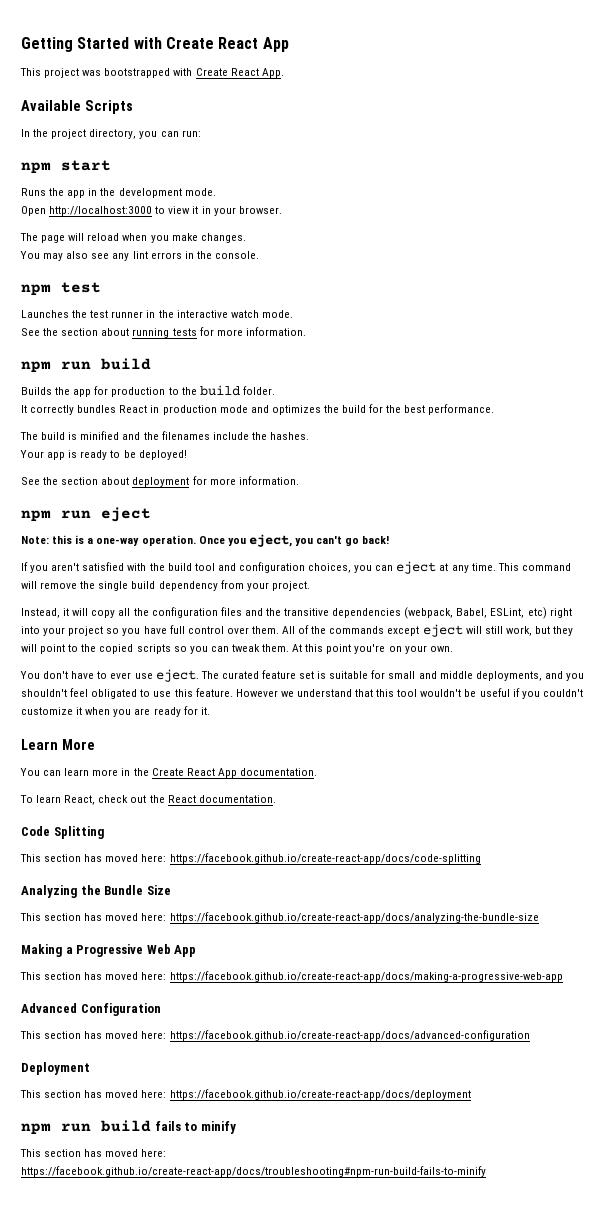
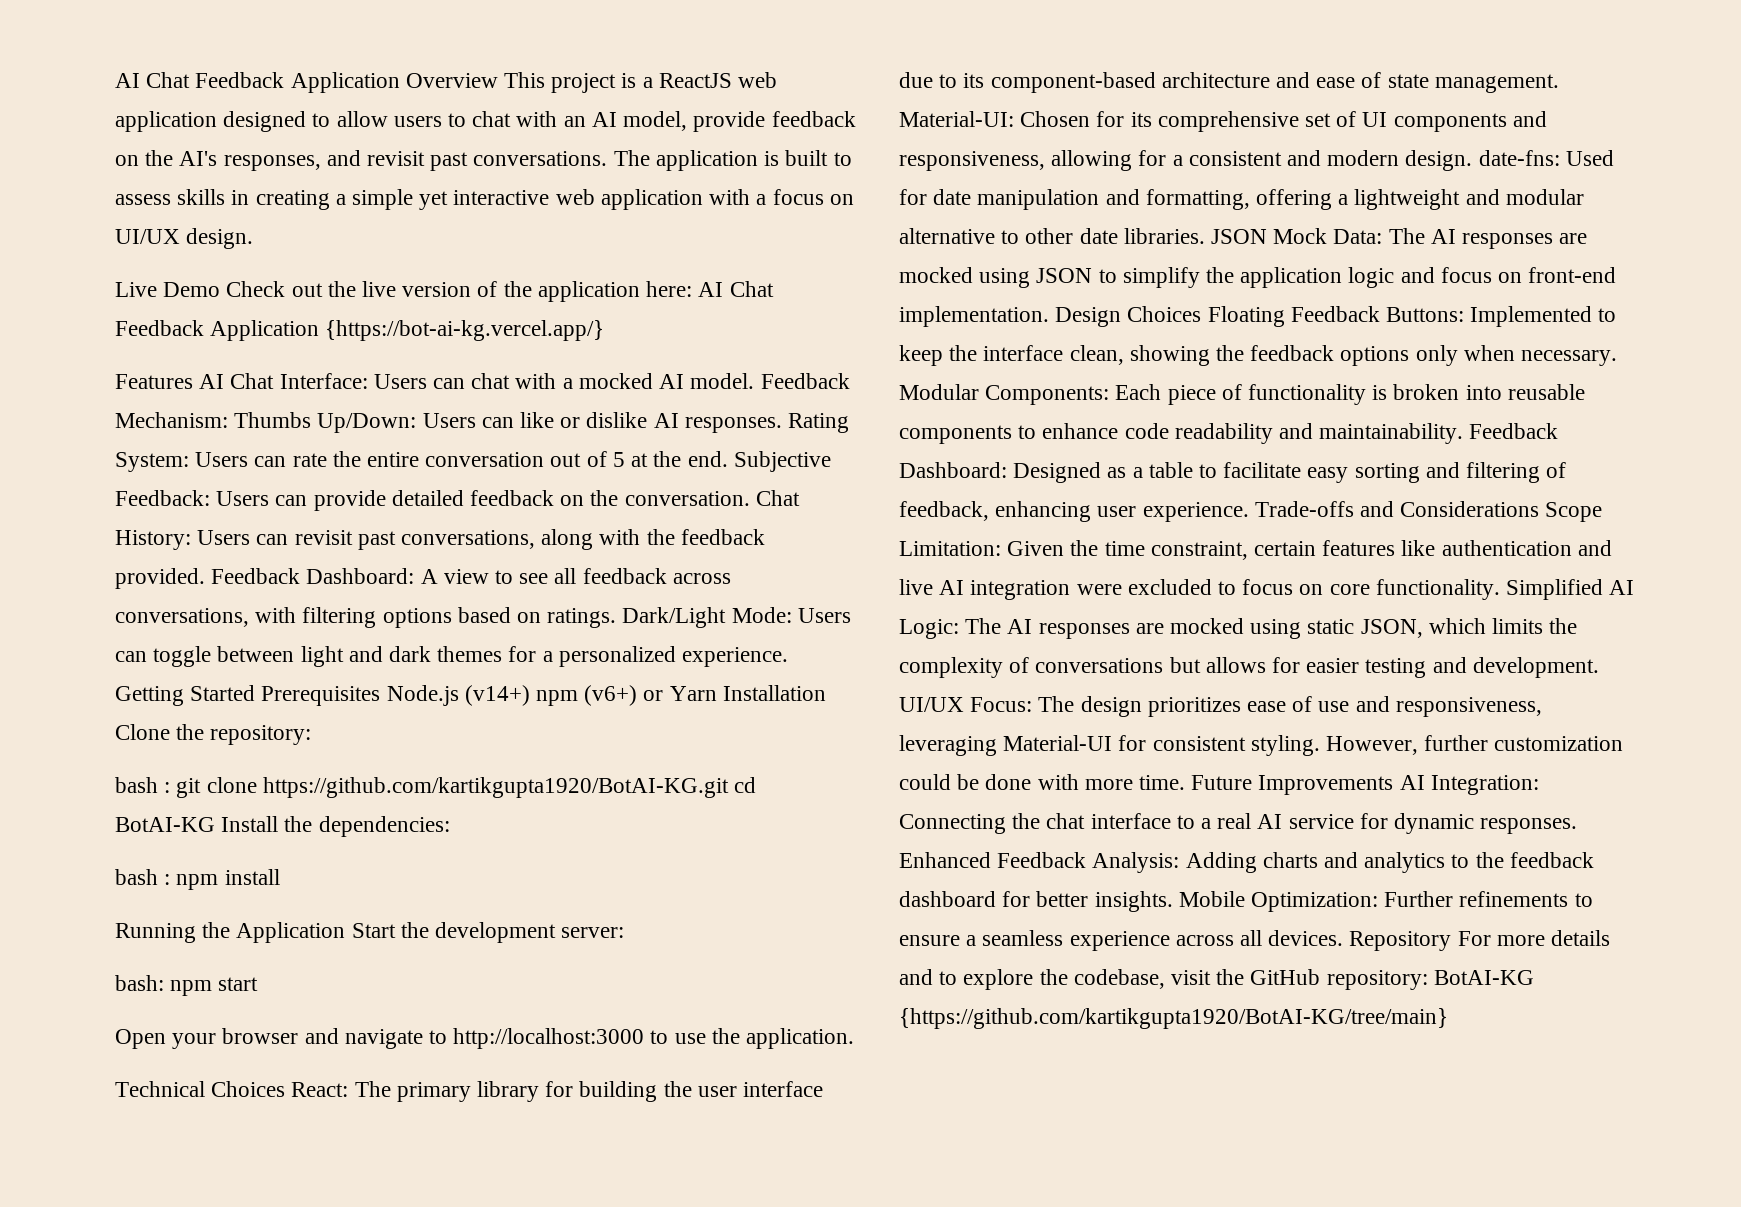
[21,37,289,52] [20,68,284,78] [21,100,133,114] [21,129,201,139] [21,160,111,174] [21,188,216,198] [21,206,282,216] [20,233,246,243] [20,251,259,261] [21,282,101,296] [21,310,293,318] [21,327,306,338] [21,358,151,373] [21,385,275,397] [21,404,495,415] [20,431,309,440] [20,450,187,460] [21,476,299,487] [21,507,151,522] [21,534,390,547] [21,561,571,574] [21,580,310,591] [21,607,572,619] [21,624,574,637] [21,644,453,654] [20,669,584,682] [21,688,583,699] [21,706,210,717] [21,739,95,750] [20,768,317,778] [20,795,276,805] [21,826,104,839] [20,853,481,864] [21,885,171,898] [20,912,539,923] [21,944,197,957] [20,971,563,982] [21,1003,161,1016] [20,1030,530,1041] [21,1062,90,1075] [20,1089,471,1100] [21,1120,236,1135] [20,1149,167,1157] [21,1166,486,1177] Getting Started with Create React App // This project was bootstrapped with Create React App. // Available Scripts // In the project directory, you can run: // npm start // Runs the app in the development mode. // Open http://localhost:3000 to view it in your browser. // The page will reload when you make changes. // You may also see any lint errors in the console. // npm test // Launches the test runner in the interactive watch mode. // See the section about running tests for more information. // npm run build // Builds the app for production to the build folder. // It correctly bundles React in production mode and optimizes the build for the best performance. // The build is minified and the filenames include the hashes. // Your app is ready to be deployed! // See the section about deployment for more information. // npm run eject // Note: this is a one-way operation. Once you eject, you can't go back! // If you aren't satisfied with the build tool and configuration choices, you can eject at any time. This command will remove the single build dependency from your project. // Instead, it will copy all the configuration files and the transitive dependencies (webpack, Babel, ESLint, etc) right into your project so you have full control over them. All of the commands except eject will still work, but they will point to the copied scripts so you can tweak them. At this point you're on your own. // You don't have to ever use eject. The curated feature set is suitable for small and middle deployments, and you shouldn't feel obligated to use this feature. However we understand that this tool wouldn't be useful if you couldn't customize it when you are ready for it. // Learn More // You can learn more in the Create React App documentation. // To learn React, check out the React documentation. // Code Splitting // This section has moved here: https://facebook.github.io/create-react-app/docs/code-splitting // Analyzing the Bundle Size // This section has moved here: https://facebook.github.io/create-react-app/docs/analyzing-the-bundle-size // Making a Progressive Web App // This section has moved here: https://facebook.github.io/create-react-app/docs/making-a-progressive-web-app // Advanced Configuration // This section has moved here: https://facebook.github.io/create-react-app/docs/advanced-configuration // Deployment // This section has moved here: https://facebook.github.io/create-react-app/docs/deployment // npm run build fails to minify // This section has moved here: https://facebook.github.io/create-react-app/docs/troubleshooting#npm-run-build-fails-to-minify -> [115,72,778,93] [115,111,856,132] [115,150,852,171] [115,189,854,210] [115,228,254,249] [115,281,774,302] [115,320,605,341] [115,373,850,389] [115,412,850,433] [115,451,831,472] [115,490,800,511] [115,529,765,550] [115,568,731,589] [115,607,851,628] [115,646,789,667] [115,685,826,706] [115,724,312,745] [115,777,757,798] [115,816,450,837] [115,869,280,890] [115,922,625,943] [115,975,259,996] [115,1028,855,1049] [115,1081,824,1102] [899,72,1559,93] [899,111,1547,132] [899,150,1614,171] [899,189,1584,210] [899,228,1588,249] [899,267,1617,288] [899,306,1617,327] [899,345,1618,366] [899,384,1585,405] [899,423,1559,444] [899,462,1567,483] [899,501,1603,522] [899,540,1612,560] [899,579,1635,600] [899,618,1578,639] [899,657,1599,678] [899,696,1542,717] [899,735,1624,756] [899,774,1539,795] [899,813,1578,834] [899,852,1594,873] [899,891,1593,912] [899,930,1611,951] [899,969,1534,990] [899,1008,1448,1029] AI Chat Feedback Application Overview This project is a ReactJS web application designed to allow users to chat with an AI model, provide feedback on the AI's responses, and revisit past conversations. The application is built to assess skills in creating a simple yet interactive web application with a focus on UI/UX design. // Live Demo Check out the live version of the application here: AI Chat Feedback Application {https://bot-ai-kg.vercel.app/} // Features AI Chat Interface: Users can chat with a mocked AI model. Feedback Mechanism: Thumbs Up/Down: Users can like or dislike AI responses. Rating System: Users can rate the entire conversation out of 5 at the end. Subjective Feedback: Users can provide detailed feedback on the conversation. Chat History: Users can revisit past conversations, along with the feedback provided. Feedback Dashboard: A view to see all feedback across conversations, with filtering options based on ratings. Dark/Light Mode: Users can toggle between light and dark themes for a personalized experience. Getting Started Prerequisites Node.js (v14+) npm (v6+) or Yarn Installation Clone the repository: // bash : git clone https://github.com/kartikgupta1920/BotAI-KG.git cd BotAI-KG Install the dependencies: // bash : npm install // Running the Application Start the development server: // bash: npm start // Open your browser and navigate to http://localhost:3000 to use the application. // Technical Choices React: The primary library for building the user interface due to its component-based architecture and ease of state management. Material-UI: Chosen for its comprehensive set of UI components and responsiveness, allowing for a consistent and modern design. date-fns: Used for date manipulation and formatting, offering a lightweight and modular alternative to other date libraries. JSON Mock Data: The AI responses are mocked using JSON to simplify the application logic and focus on front-end implementation. Design Choices Floating Feedback Buttons: Implemented to keep the interface clean, showing the feedback options only when necessary. Modular Components: Each piece of functionality is broken into reusable components to enhance code readability and maintainability. Feedback Dashboard: Designed as a table to facilitate easy sorting and filtering of feedback, enhancing user experience. Trade-offs and Considerations Scope Limitation: Given the time constraint, certain features like authentication and live AI integration were excluded to focus on core functionality. Simplified AI Logic: The AI responses are mocked using static JSON, which limits the complexity of conversations but allows for easier testing and development. UI/UX Focus: The design prioritizes ease of use and responsiveness, leveraging Material-UI for consistent styling. However, further customization could be done with more time. Future Improvements AI Integration: Connecting the chat interface to a real AI service for dynamic responses. Enhanced Feedback Analysis: Adding charts and analytics to the feedback dashboard for better insights. Mobile Optimization: Further refinements to ensure a seamless experience across all devices. Repository For more details and to explore the codebase, visit the GitHub repository: BotAI-KG {https://github.com/kartikgupta1920/BotAI-KG/tree/main}

